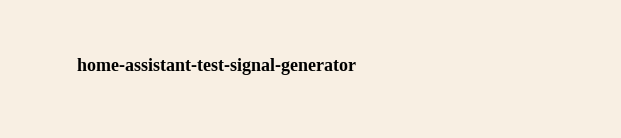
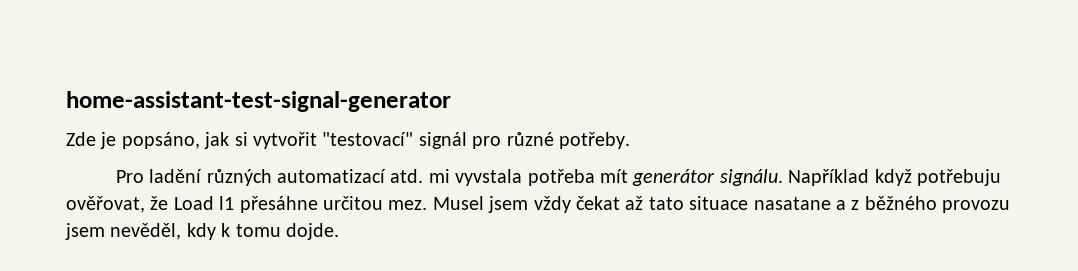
(356, 66) none -> [66,132,630,149] [115,169,1001,186] [66,196,1011,213] [65,223,339,240] // Zde je popsáno, jak si vytvořit "testovací" signál pro různé potřeby. // Pro ladění různých automatizací atd. mi vyvstala potřeba mít generátor signálu. Například když potřebuju ověřovat, že Load l1 přesáhne určitou mez. Musel jsem vždy čekat až tato situace nasatane a z běžného provozu jsem nevěděl, kdy k tomu dojde.

